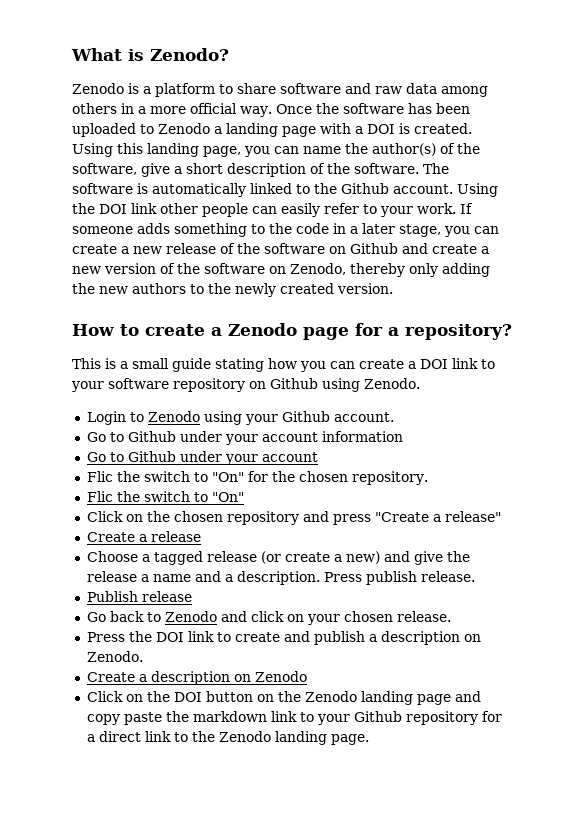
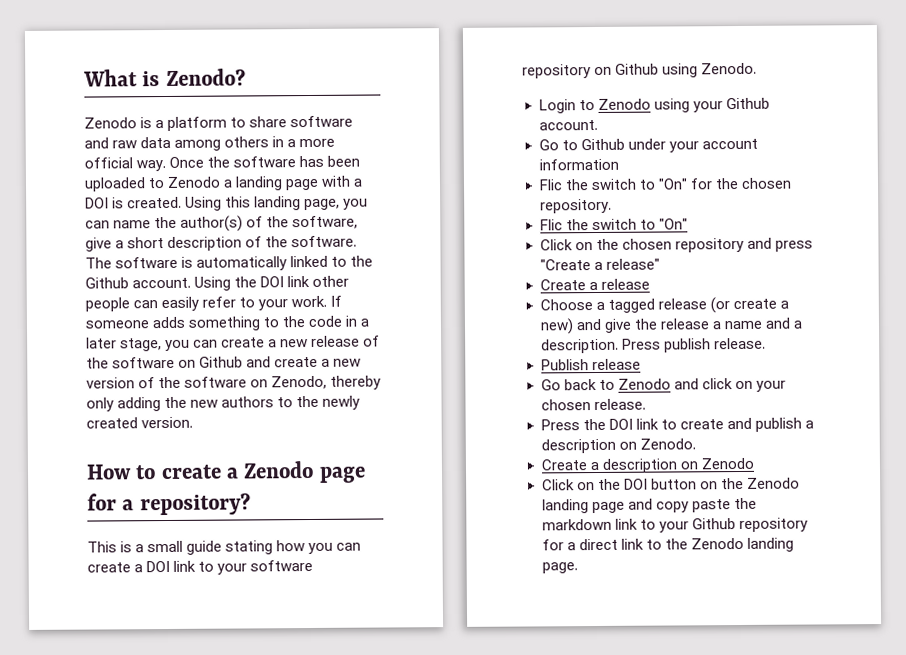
[86,451,318,465] // Go to Github under your account -> (619, 164) none

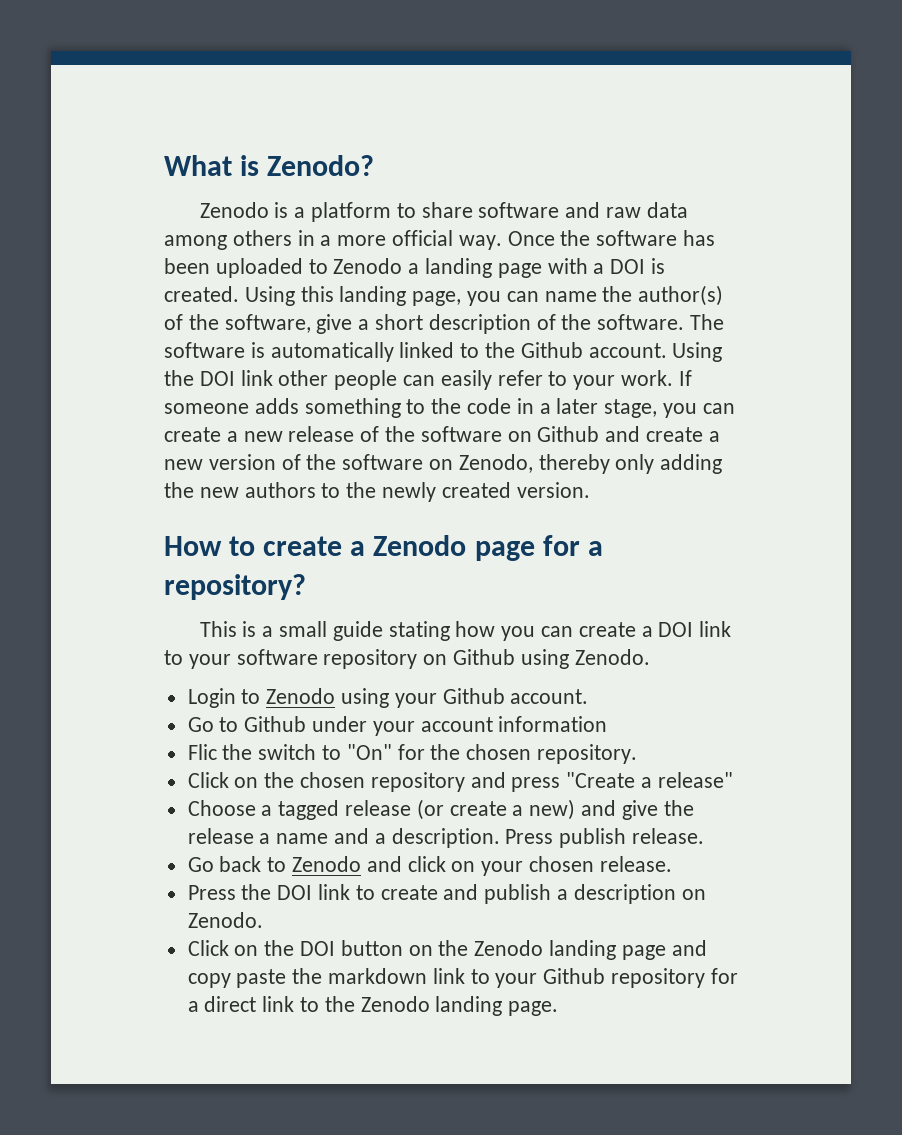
[539,218,688,231] // Flic the switch to "On" -> (638, 754) none
[539,278,650,291] // Create a release -> (733, 780) none
[540,358,641,371] // Publish release -> (705, 836) none
[540,457,754,473] // Create a description on Zenodo -> (263, 920) none

